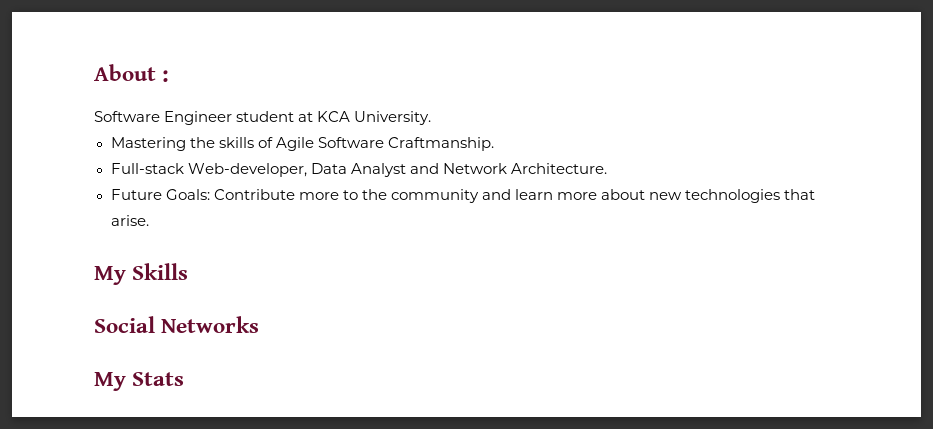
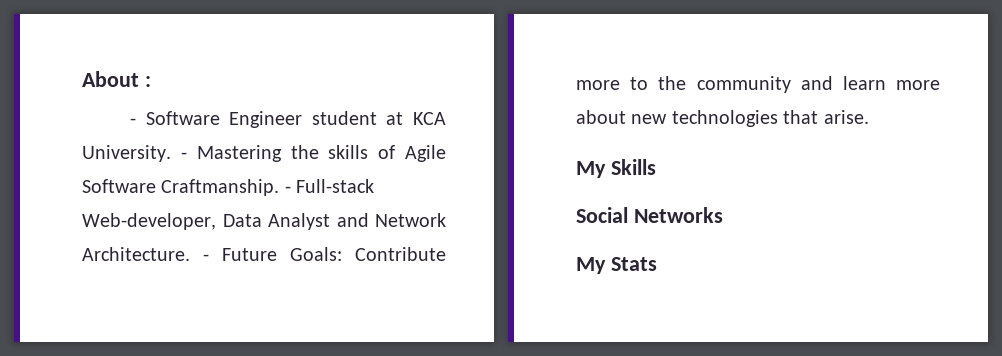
(170, 76) none -> [130,118,137,125] -
(432, 118) // -> [180,152,187,159] -
(494, 144) // -> [284,186,291,193] -
(607, 168) // -> [203,254,209,261] -

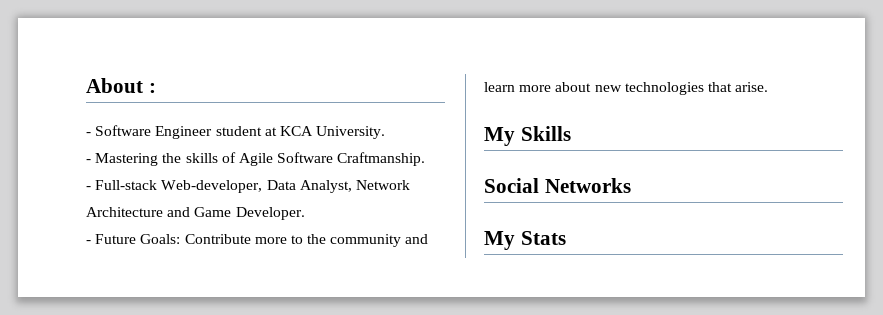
(171, 153) none -> (386, 132) //
(280, 187) none -> (426, 159) //
[268,213,446,230] [82,247,190,261] Analyst and Network Architecture. -> [299,180,410,193] [86,207,305,220] Analyst, Network Architecture and Game Developer. //

